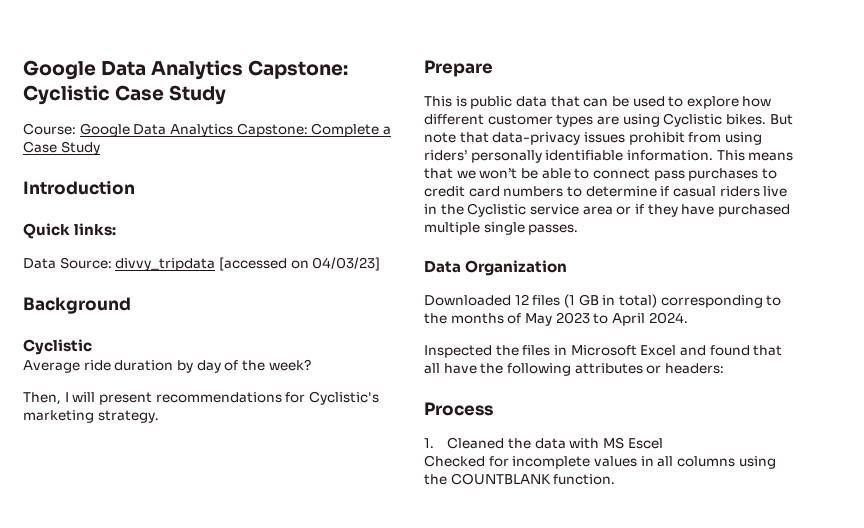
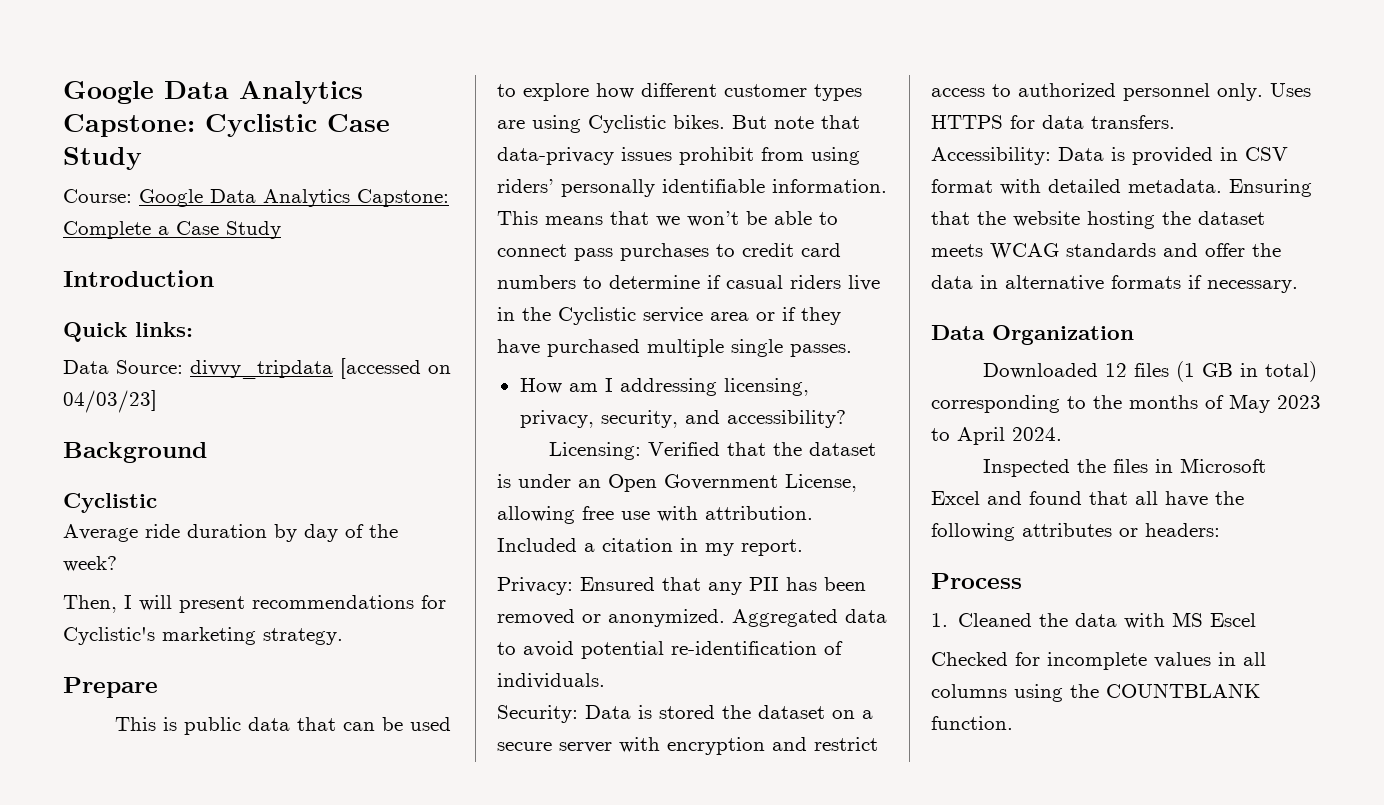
(579, 229) none -> [519,378,809,396] [519,410,846,428] [549,442,877,460] [497,474,857,492] [497,506,813,524] [497,538,803,556] [497,577,866,595] [497,609,887,627] [497,641,843,659] [497,673,605,689] [497,705,873,723] [497,737,878,755] [931,83,1311,101] [931,115,1175,129] [931,147,1288,165] [931,179,1312,197] [931,211,1265,229] [931,243,1281,259] [931,275,1298,293] // How am I addressing licensing, privacy, security, and accessibility? // Licensing: Verified that the dataset is under an Open Government License, allowing free use with attribution. Included a citation in my report. // Privacy: Ensured that any PII has been removed or anonymized. Aggregated data to avoid potential re-identification of individuals. // Security: Data is stored the dataset on a secure server with encryption and restrict access to authorized personnel only. Uses HTTPS for data transfers. // Accessibility: Data is provided in CSV format with detailed metadata. Ensuring that the website hosting the dataset meets WCAG standards and offer the data in alternative formats if necessary.

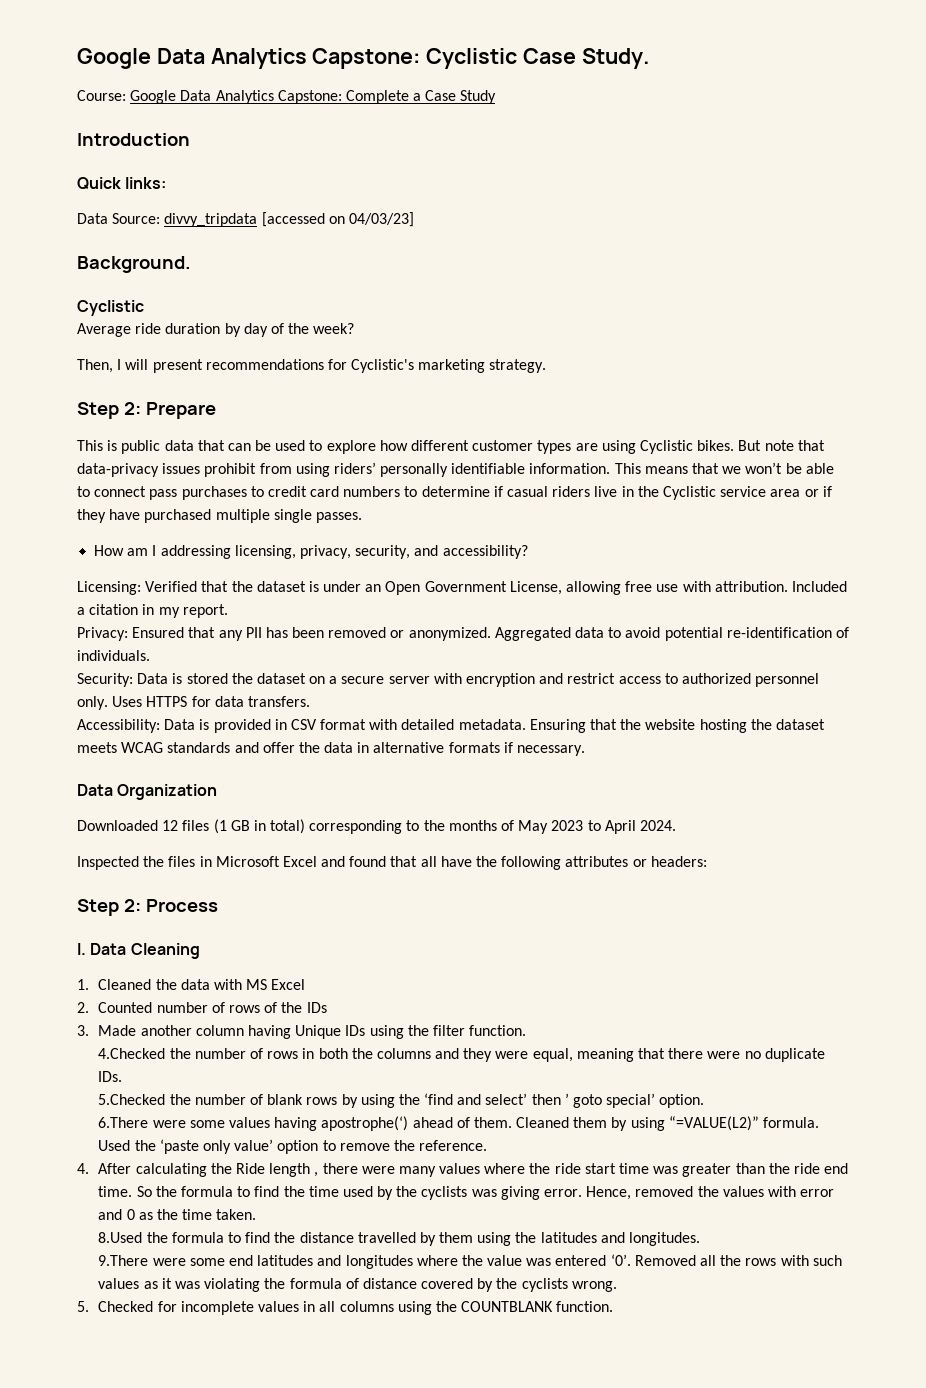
[63,147,142,170] Study -> [581,48,650,69] Study.
[63,442,207,463] Background -> [77,256,191,273] Background.
(343, 636) none -> [77,402,141,419] Step 2:
(1220, 530) none -> [77,899,141,916] Step 2:
(1022, 581) none -> [77,943,200,959] // I. Data Cleaning
[1210,613,1257,627] Escel // -> [271,979,306,990] [77,1002,327,1013] [77,1025,527,1039] [98,1048,825,1062] [98,1071,123,1082] [98,1093,705,1108] [98,1116,819,1131] [98,1139,488,1154] [77,1163,849,1177] [98,1186,835,1200] [98,1209,257,1220] [98,1232,700,1246] [98,1254,842,1269] [98,1278,617,1292] [77,1301,89,1312] Excel // 2. Counted number of rows of the IDs // 3. Made another column having Unique IDs using the filter function. // 4.Checked the number of rows in both the columns and they were equal, meaning that there were no duplicate IDs. // 5.Checked the number of blank rows by using the ‘find and select’ then ’ goto special’ option. // 6.There were some values having apostrophe(‘) ahead of them. Cleaned them by using “=VALUE(L2)” formula. Used the ‘paste only value’ option to remove the reference. // 4. After calculating the Ride length , there were many values where the ride start time was greater than the ride end time. So the formula to find the time used by the cyclists was giving error. Hence, removed the values with error and 0 as the time taken. // 8.Used the formula to find the distance travelled by them using the latitudes and longitudes. // 9.There were some end latitudes and longitudes where the value was entered ‘0’. Removed all the rows with such values as it was violating the formula of distance covered by the cyclists wrong. // 5.

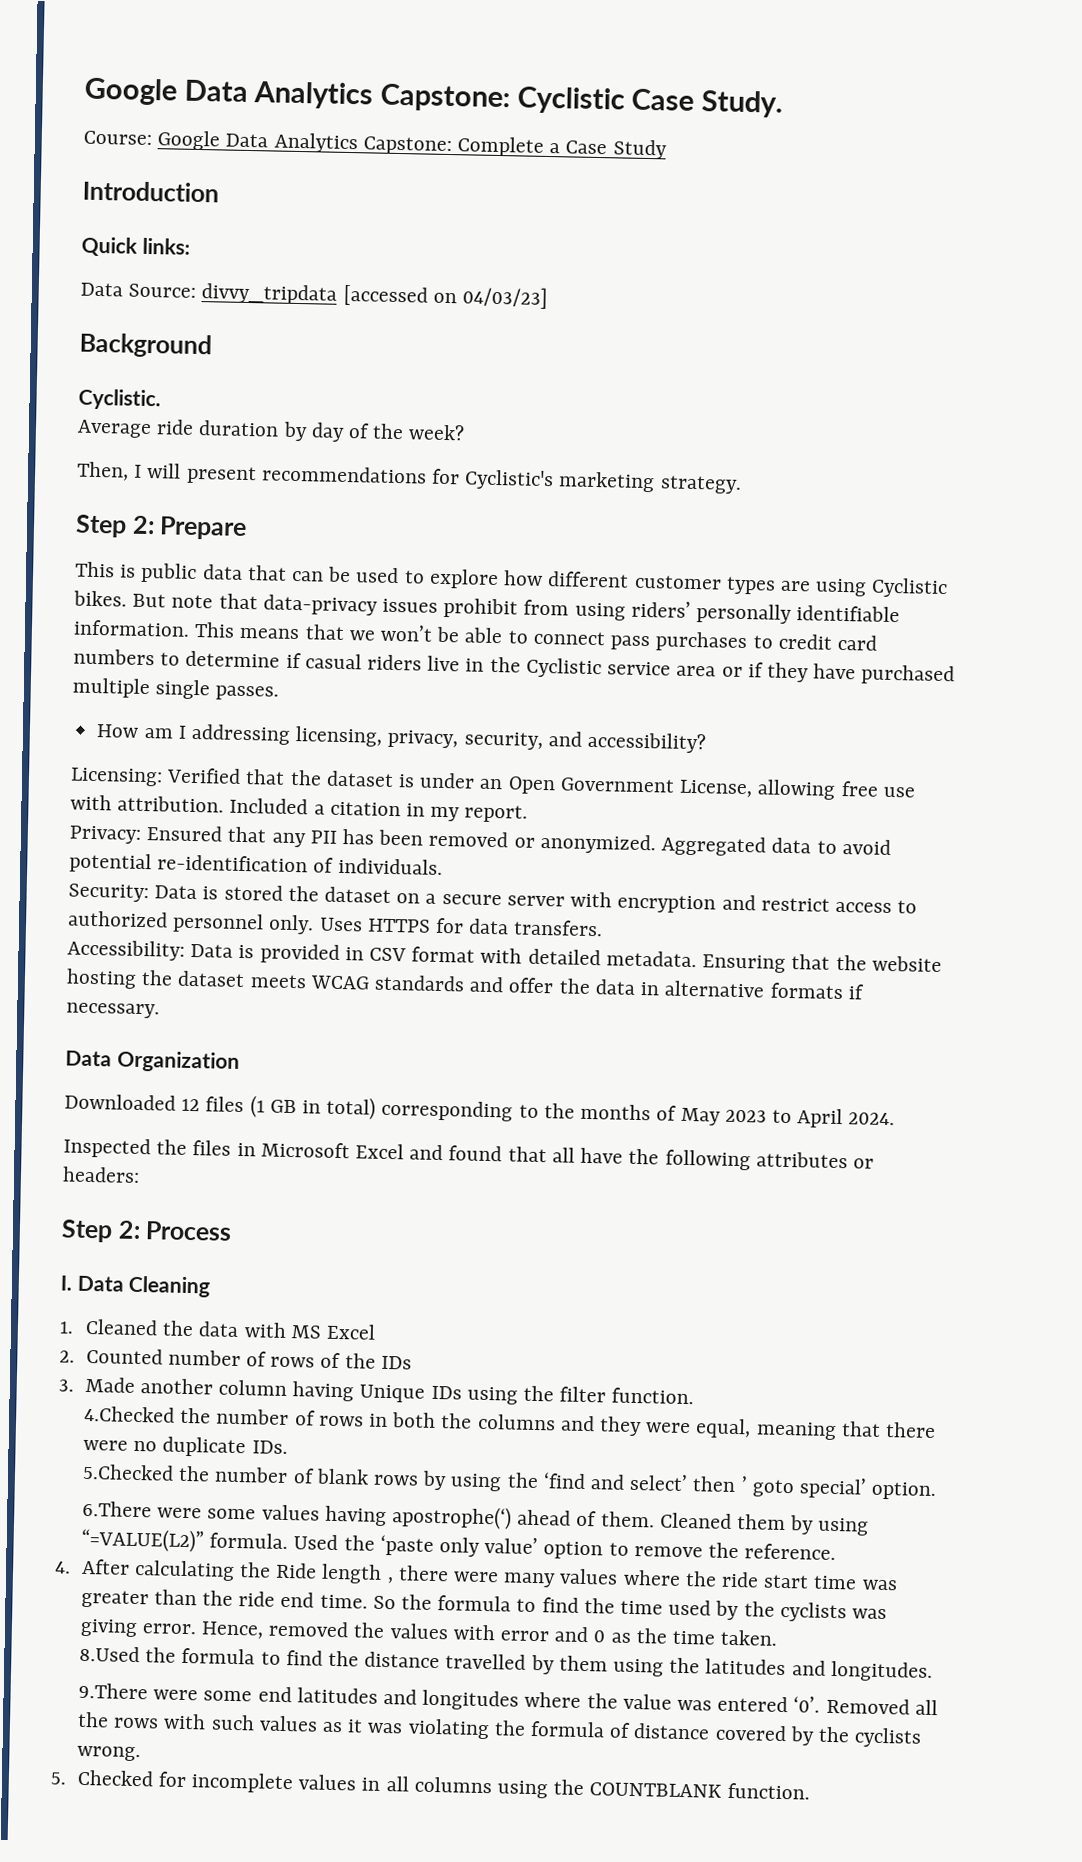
[77,256,191,273] [77,300,144,316] Background. // Cyclistic -> [79,332,212,359] [78,388,161,411] Background // Cyclistic.

